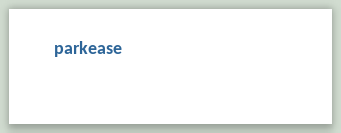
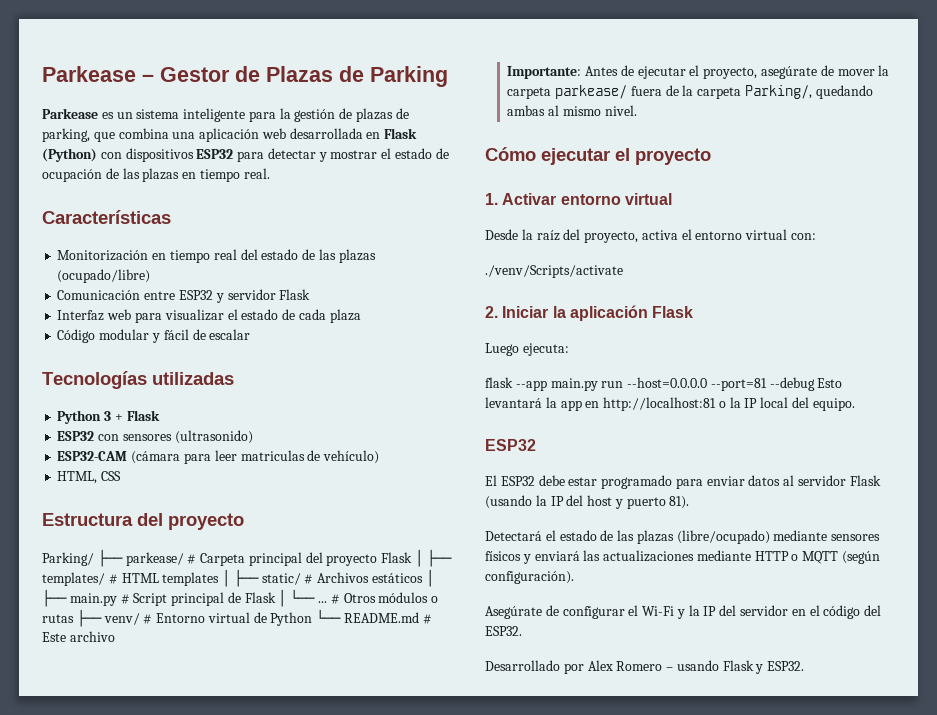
[54,41,122,57] parkease -> [42,66,448,87] [42,108,409,122] [42,128,418,142] [42,148,449,162] [42,168,270,182] [42,210,171,224] [57,249,376,263] [57,269,151,283] [57,289,311,303] [57,309,361,323] [57,329,251,343] [42,371,234,389] [57,410,160,424] [57,430,253,444] [57,450,380,464] [57,471,122,484] [42,513,244,530] [42,549,452,567] [42,569,434,587] [42,589,439,607] [42,609,432,627] [42,631,115,642] [507,65,890,79] [507,85,873,99] [507,105,637,116] [485,147,711,165] [485,193,672,205] [485,229,817,243] [485,265,623,278] [485,305,694,321] [485,343,569,356] [485,377,843,391] [485,397,855,411] [485,439,536,451] [485,475,881,489] [485,495,690,509] [485,530,881,544] [485,550,881,564] [485,571,574,584] [485,605,882,619] [485,626,522,636] [485,660,805,674] Parkease – Gestor de Plazas de Parking // Parkease es un sistema inteligente para la gestión de plazas de parking, que combina una aplicación web desarrollada en Flask (Python) con dispositivos ESP32 para detectar y mostrar el estado de ocupación de las plazas en tiempo real. // Características // Monitorización en tiempo real del estado de las plazas (ocupado/libre) // Comunicación entre ESP32 y servidor Flask // Interfaz web para visualizar el estado de cada plaza // Código modular y fácil de escalar // Tecnologías utilizadas // Python 3 + Flask // ESP32 con sensores (ultrasonido) // ESP32-CAM (cámara para leer matriculas de vehículo) // HTML, CSS // Estructura del proyecto // Parking/ ├── parkease/ # Carpeta principal del proyecto Flask │ ├── templates/ # HTML templates │ ├── static/ # Archivos estáticos │ ├── main.py # Script principal de Flask │ └── ... # Otros módulos o rutas ├── venv/ # Entorno virtual de Python └── README.md # Este archivo // Importante: Antes de ejecutar el proyecto, asegúrate de mover la carpeta parkease/ fuera de la carpeta Parking/, quedando ambas al mismo nivel. // Cómo ejecutar el proyecto // 1. Activar entorno virtual // Desde la raíz del proyecto, activa el entorno virtual con: // ./venv/Scripts/activate // 2. Iniciar la aplicación Flask // Luego ejecuta: // flask --app main.py run --host=0.0.0.0 --port=81 --debug Esto levantará la app en http://localhost:81 o la IP local del equipo. // ESP32 // El ESP32 debe estar programado para enviar datos al servidor Flask (usando la IP del host y puerto 81). // Detectará el estado de las plazas (libre/ocupado) mediante sensores físicos y enviará las actualizaciones mediante HTTP o MQTT (según configuración). // Asegúrate de configurar el Wi-Fi y la IP del servidor en el código del ESP32. // Desarrollado por Alex Romero – usando Flask y ESP32.

